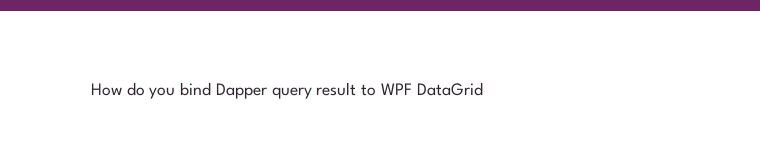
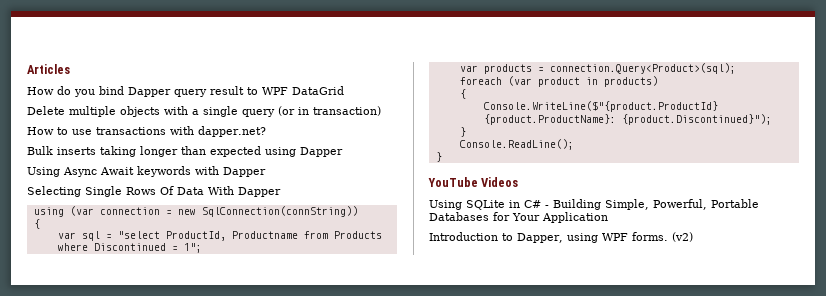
(91, 89) none -> [27,64,70,74] Articles //
(483, 89) none -> [27,106,381,117] [27,126,266,137] [27,146,343,157] [27,166,266,177] [27,186,281,197] [33,206,358,217] [33,219,40,229] [57,231,382,241] [57,243,202,253] [459,63,736,74] [459,76,658,87] [459,89,466,99] [483,101,718,112] [483,114,772,125] [459,127,466,137] [459,139,574,150] [435,152,442,162] [428,177,519,187] [429,199,759,210] [429,212,608,223] [429,232,693,243] // Delete multiple objects with a single query (or in transaction) // How to use transactions with dapper.net? // Bulk inserts taking longer than expected using Dapper // Using Async Await keywords with Dapper // Selecting Single Rows Of Data With Dapper // using (var connection = new SqlConnection(connString)) // { // var sql = "select ProductId, Productname from Products where Discontinued = 1"; // var products = connection.Query<Product>(sql); // foreach (var product in products) // { // Console.WriteLine($"{product.ProductId} {product.ProductName}: {product.Discontinued}"); // } // Console.ReadLine(); // } // YouTube Videos // Using SQLite in C# - Building Simple, Powerful, Portable Databases for Your Application // Introduction to Dapper, using WPF forms. (v2)

